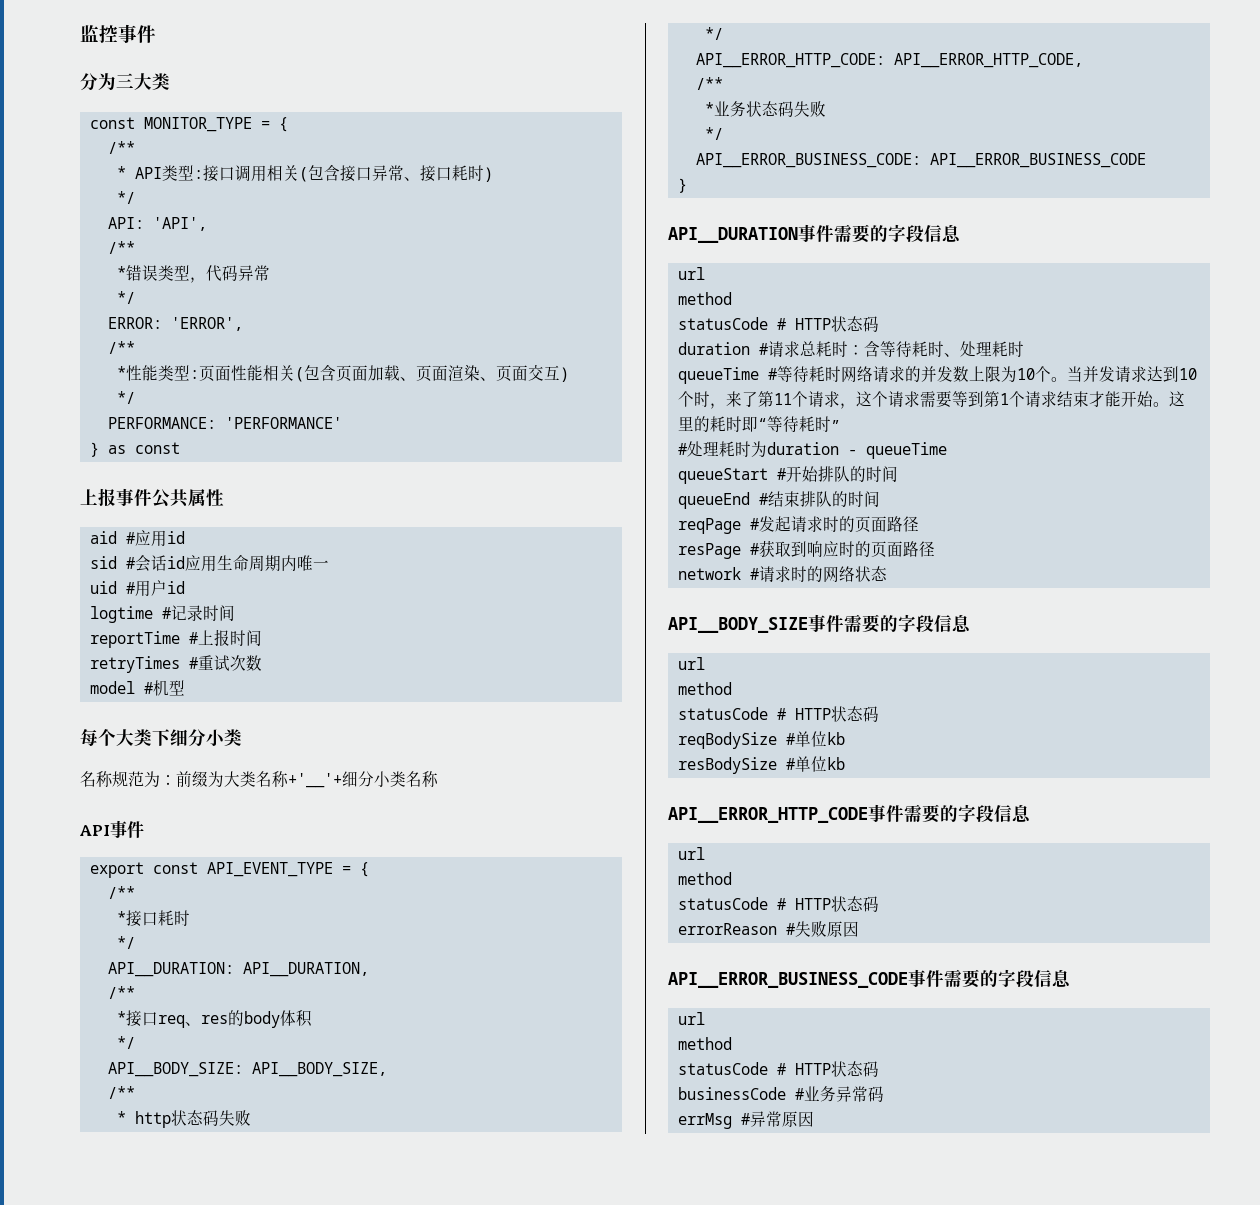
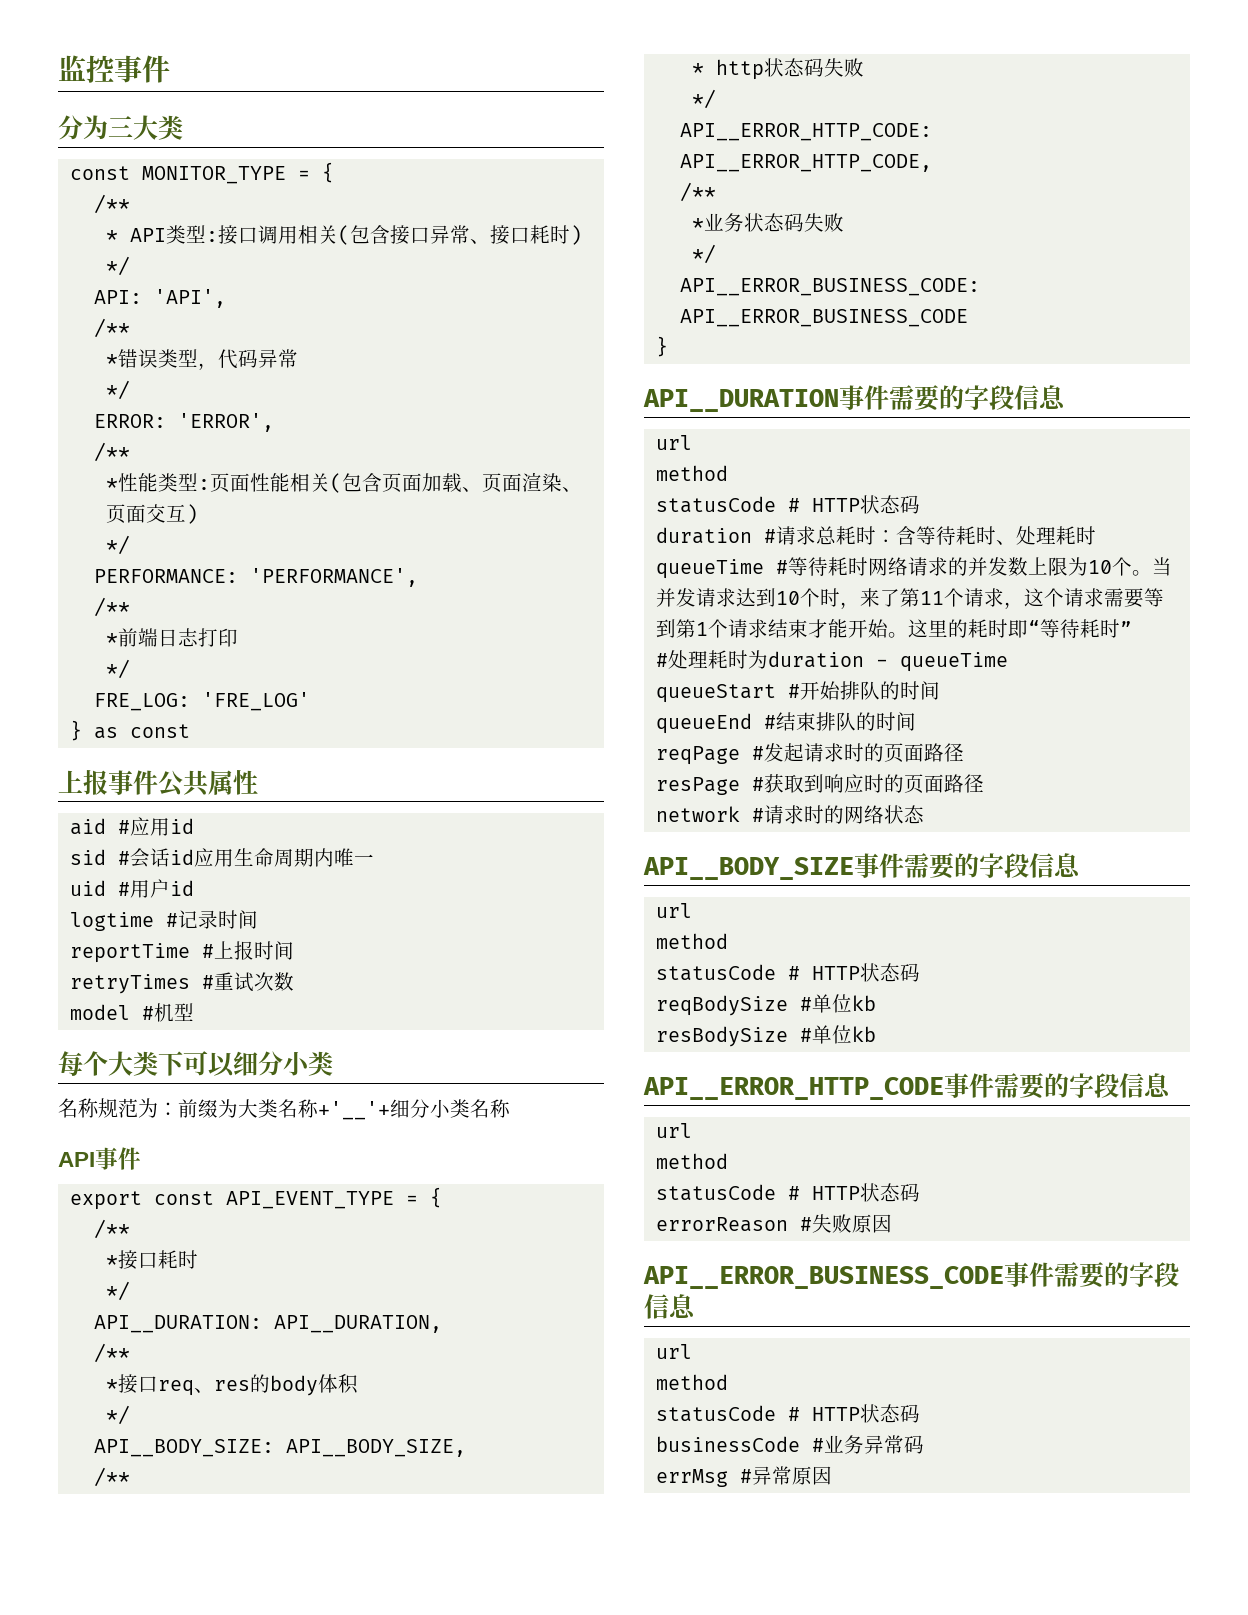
[224,417,342,429] 'PERFORMANCE' -> [250,568,418,587] [94,597,130,617] [106,628,238,647] [106,659,130,679] [94,692,310,711] 'PERFORMANCE', // /** // *前端日志打印 // */ // FRE_LOG: 'FRE_LOG'
(170, 737) none -> [183,1051,235,1077] 可以

